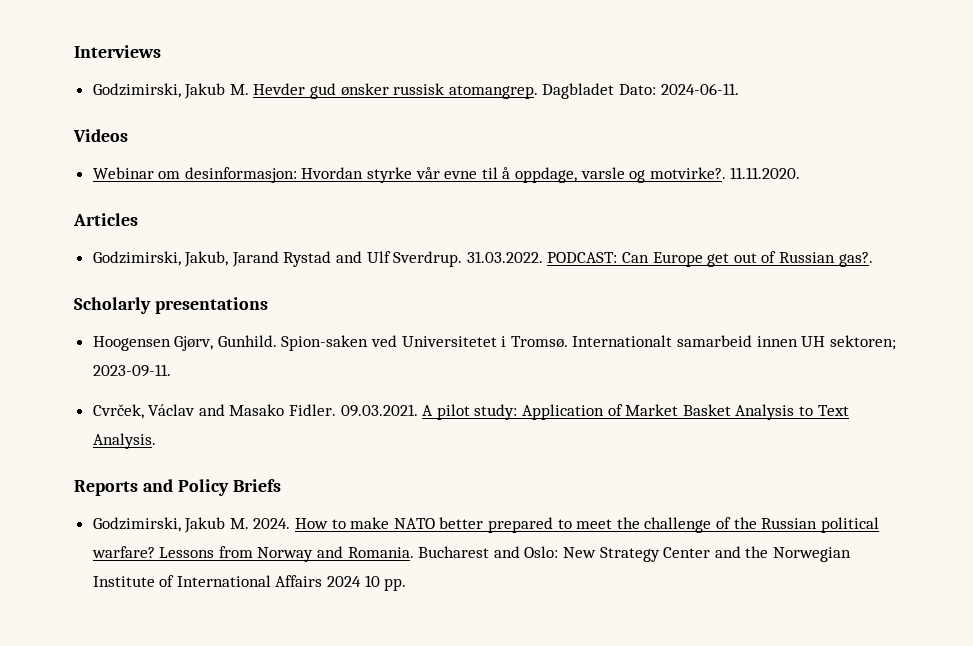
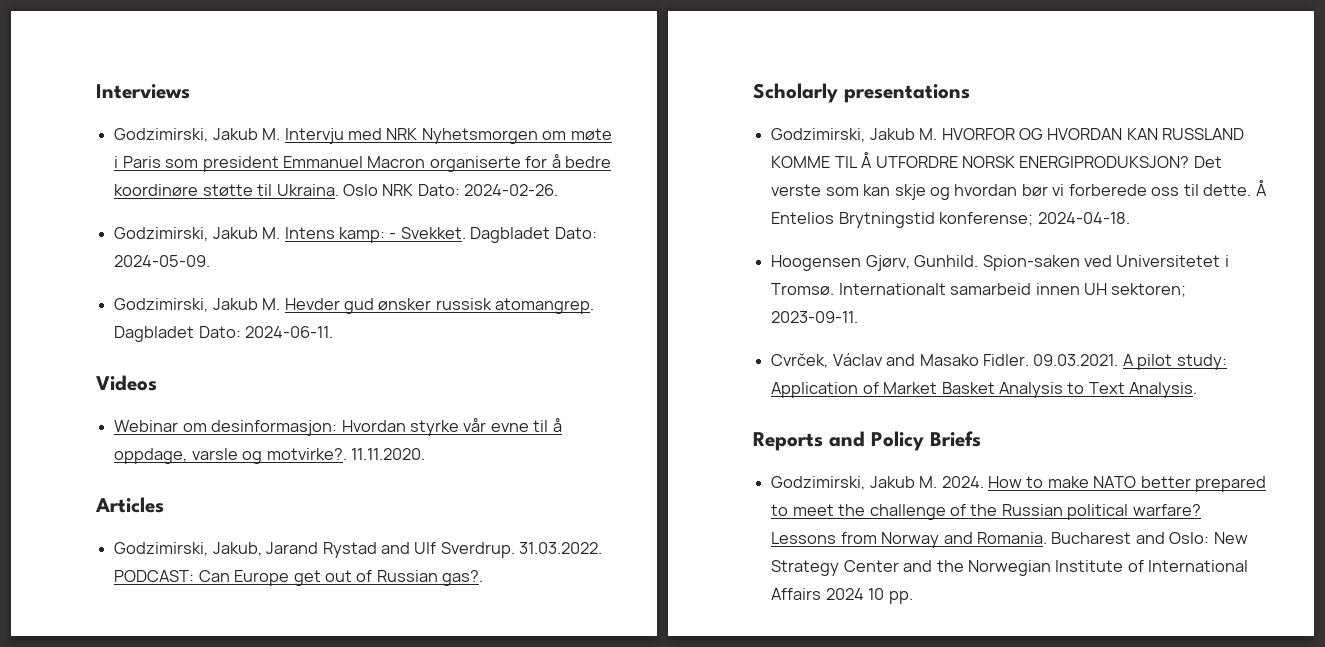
(161, 51) none -> [114,128,612,144] [114,154,612,172] [114,184,559,196] [114,227,597,243] [114,255,211,267] // Godzimirski, Jakub M. Intervju med NRK Nyhetsmorgen om møte i Paris som president Emmanuel Macron organiserte for å bedre koordinøre støtte til Ukraina. Oslo NRK Dato: 2024-02-26. // Godzimirski, Jakub M. Intens kamp: - Svekket. Dagbladet Dato: 2024-05-09.
(268, 305) none -> [771,128,1245,142] [771,152,1222,168] [771,180,1267,200] [771,212,1130,228] // Godzimirski, Jakub M. HVORFOR OG HVORDAN KAN RUSSLAND KOMME TIL Å UTFORDRE NORSK ENERGIPRODUKSJON? Det verste som kan skje og hvordan bør vi forberede oss til dette. Å Entelios Brytningstid konferense; 2024-04-18.

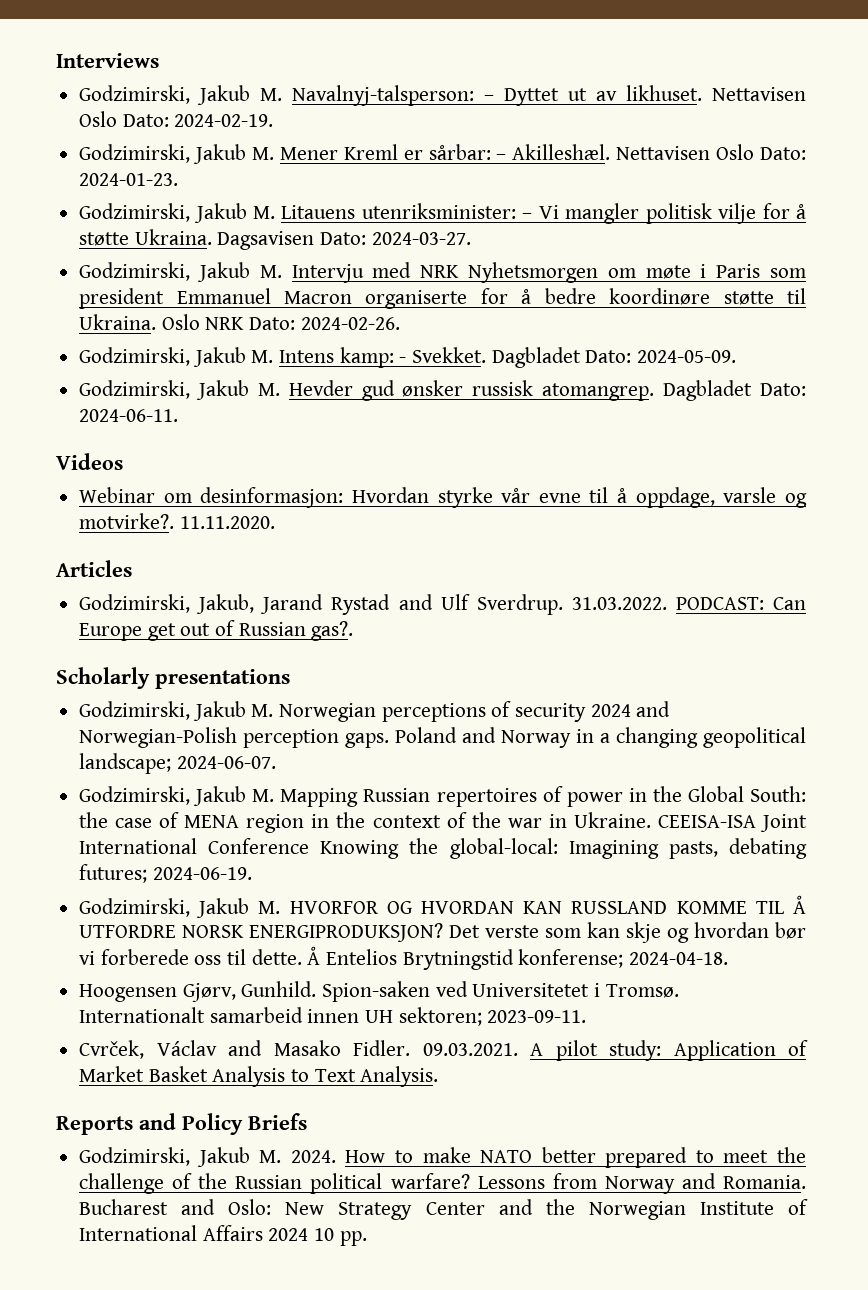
(190, 91) none -> [79,85,807,106] [79,111,274,127] [79,144,806,164] [79,173,179,186] [79,203,807,224] [79,229,471,250] // Godzimirski, Jakub M. Navalnyj-talsperson: – Dyttet ut av likhuset. Nettavisen Oslo Dato: 2024-02-19. // Godzimirski, Jakub M. Mener Kreml er sårbar: – Akilleshæl. Nettavisen Oslo Dato: 2024-01-23. // Godzimirski, Jakub M. Litauens utenriksminister: – Vi mangler politisk vilje for å støtte Ukraina. Dagsavisen Dato: 2024-03-27.
(970, 93) none -> [79,701,671,722] [79,727,807,748] [79,753,276,774] [79,786,807,807] [79,812,807,833] [79,838,807,859] [79,864,252,883] // Godzimirski, Jakub M. Norwegian perceptions of security 2024 and Norwegian-Polish perception gaps. Poland and Norway in a changing geopolitical landscape; 2024-06-07. // Godzimirski, Jakub M. Mapping Russian repertoires of power in the Global South: the case of MENA region in the context of the war in Ukraine. CEEISA-ISA Joint International Conference Knowing the global-local: Imagining pasts, debating futures; 2024-06-19.

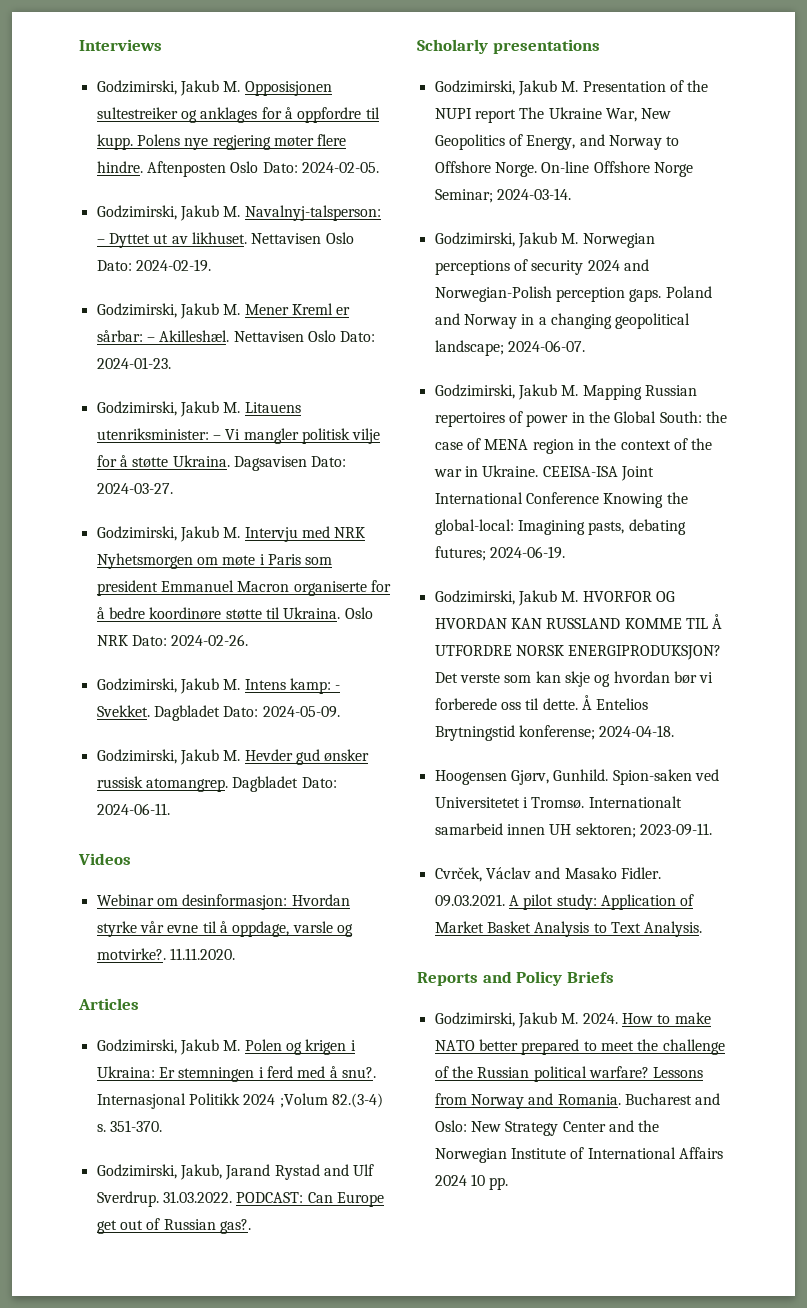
(159, 60) none -> [96,80,332,96] [96,107,380,123] [96,134,347,150] [96,161,379,177] // Godzimirski, Jakub M. Opposisjonen sultestreiker og anklages for å oppfordre til kupp. Polens nye regjering møter flere hindre. Aftenposten Oslo Dato: 2024-02-05.
(132, 568) none -> [96,1039,356,1055] [96,1066,376,1082] [96,1093,383,1109] [96,1120,162,1132] // Godzimirski, Jakub M. Polen og krigen i Ukraina: Er stemningen i ferd med å snu?. Internasjonal Politikk 2024 ;Volum 82.(3-4) s. 351-370.
(290, 679) none -> [434,80,709,96] [434,107,672,123] [434,134,680,150] [434,161,693,177] [434,188,571,203] // Godzimirski, Jakub M. Presentation of the NUPI report The Ukraine War, New Geopolitics of Energy, and Norway to Offshore Norge. On-line Offshore Norge Seminar; 2024-03-14.

